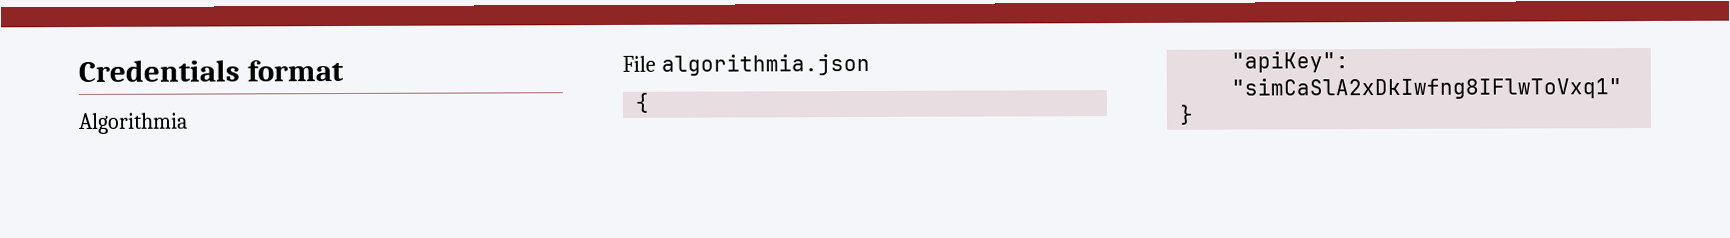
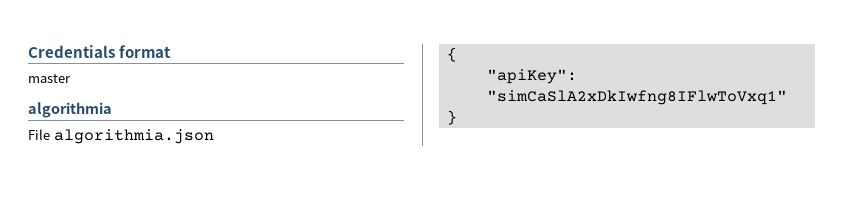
[78,112,188,135] Algorithmia -> [28,74,71,83] [28,102,112,118] master // algorithmia

